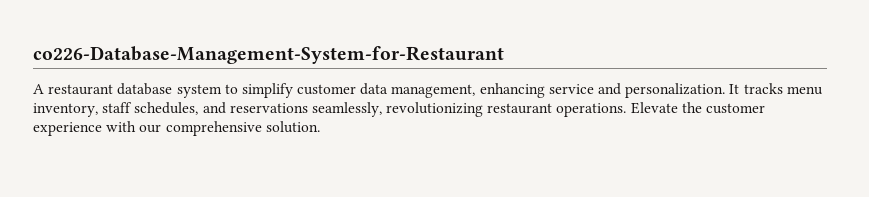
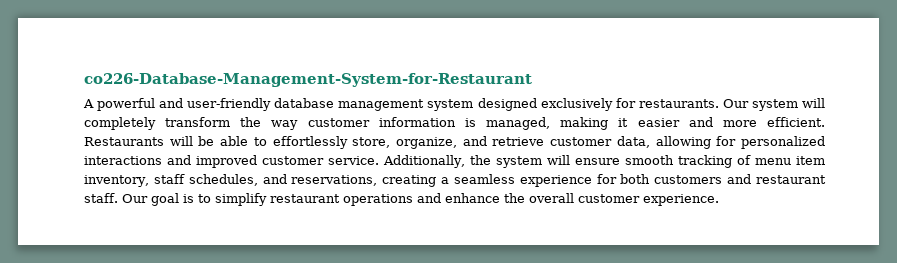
[48,83,823,98] [33,102,766,117] [33,121,320,136] restaurant database system to simplify customer data management, enhancing service and personalization. It tracks menu inventory, staff schedules, and reservations seamlessly, revolutionizing restaurant operations. Elevate the customer experience with our comprehensive solution. -> [97,98,826,111] [84,117,826,130] [84,136,825,149] [84,155,825,168] [84,174,826,187] [84,193,719,206] powerful and user-friendly database management system designed exclusively for restaurants. Our system will completely transform the way customer information is managed, making it easier and more efficient. Restaurants will be able to effortlessly store, organize, and retrieve customer data, allowing for personalized interactions and improved customer service. Additionally, the system will ensure smooth tracking of menu item inventory, staff schedules, and reservations, creating a seamless experience for both customers and restaurant staff. Our goal is to simplify restaurant operations and enhance the overall customer experience.

